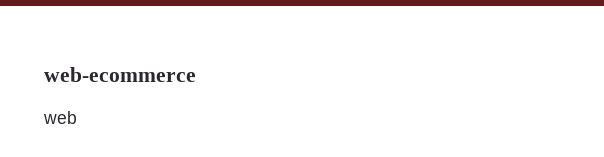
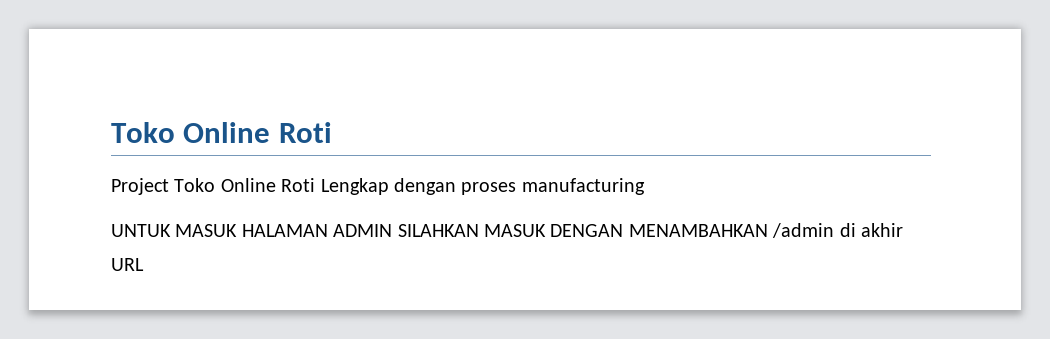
[44,67,196,82] [43,111,77,124] web-ecommerce // web -> [111,122,332,143] [111,178,645,195] [111,223,903,238] [111,258,144,271] Toko Online Roti // Project Toko Online Roti Lengkap dengan proses manufacturing // UNTUK MASUK HALAMAN ADMIN SILAHKAN MASUK DENGAN MENAMBAHKAN /admin di akhir URL

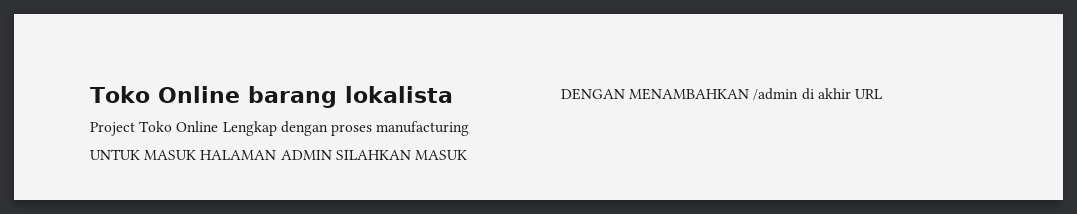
[111,122,332,143] Toko Online Roti -> [90,86,453,108] Toko Online barang lokalista
[281,178,316,192] Roti -> (219, 126) none

